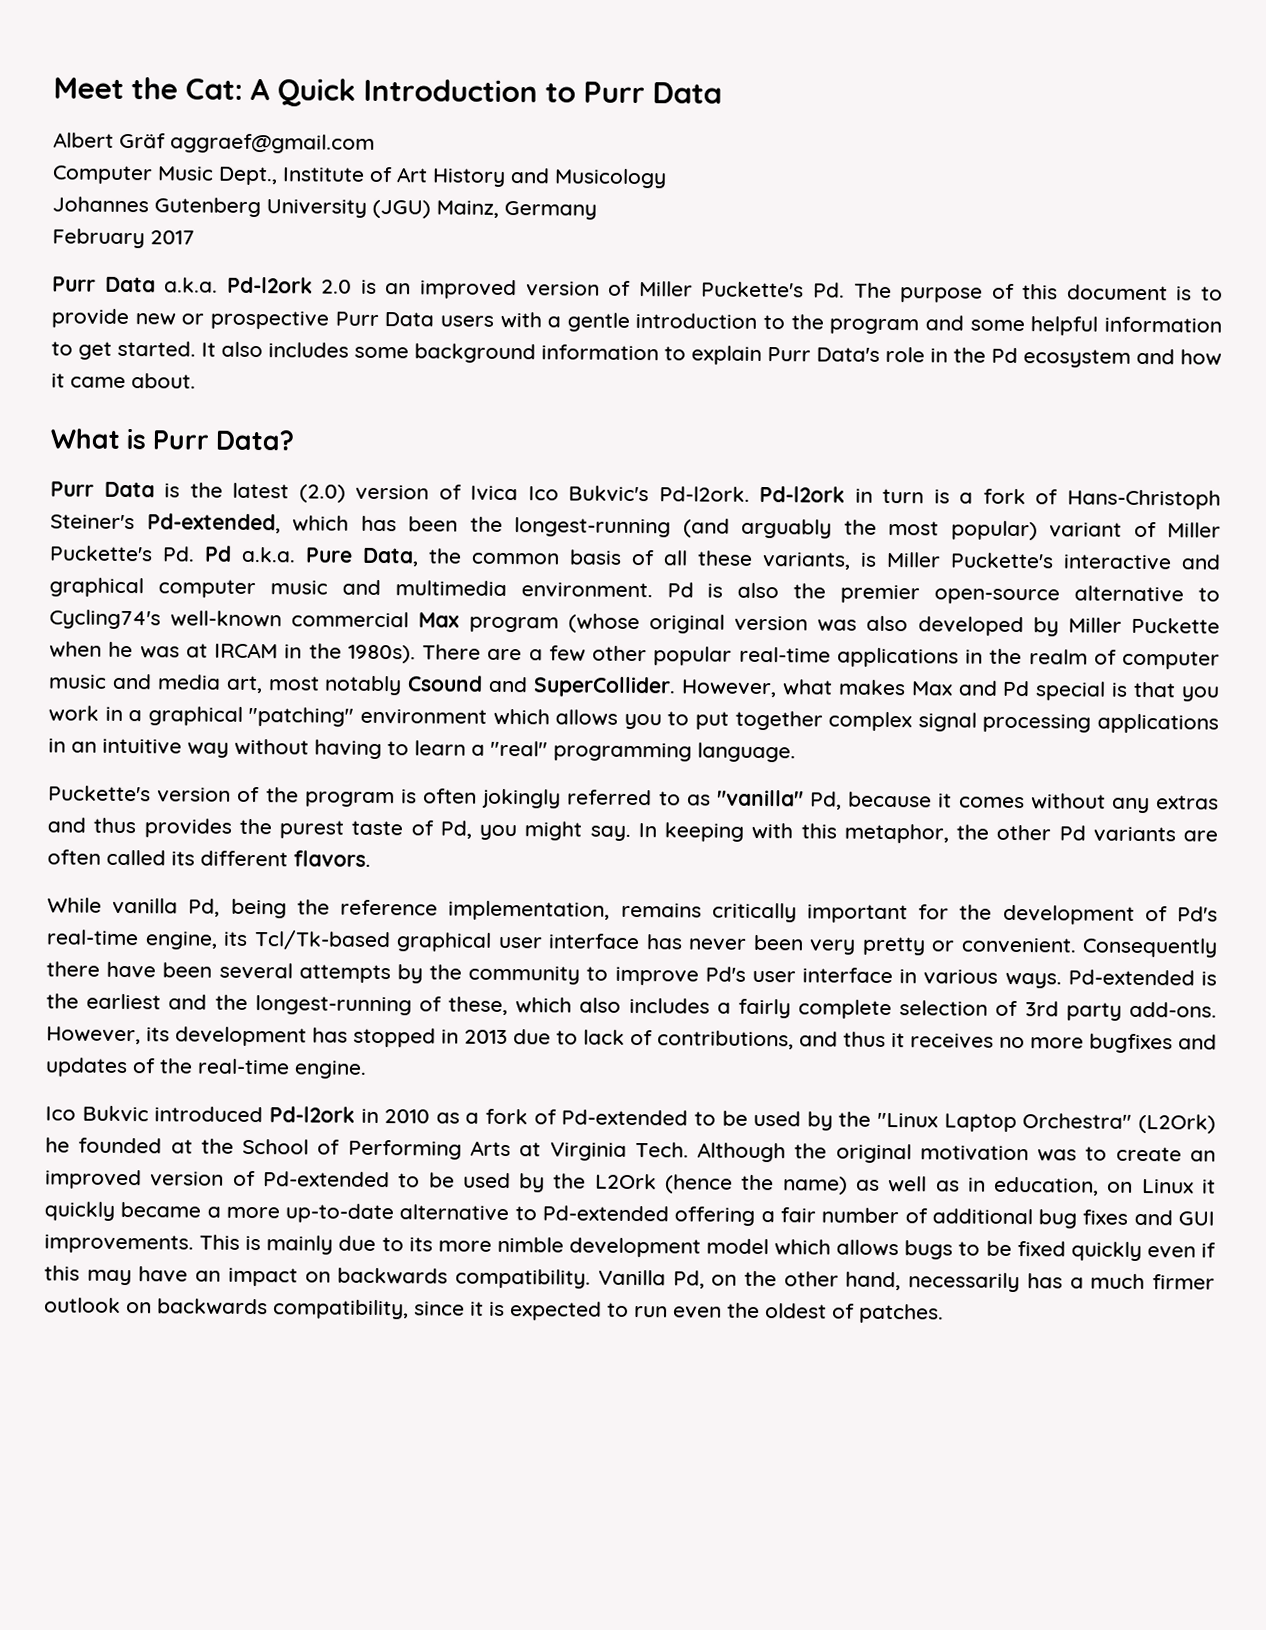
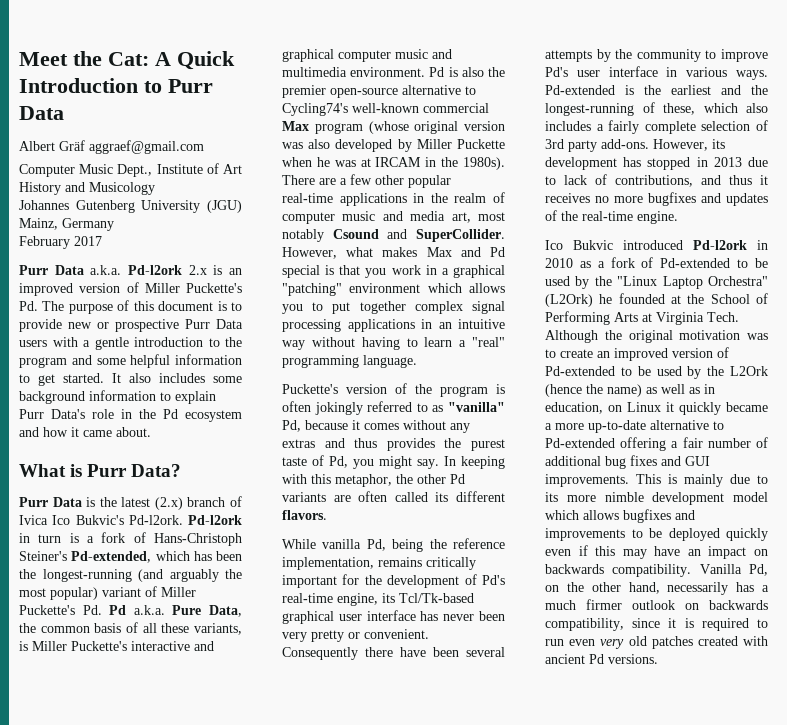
[321,279,353,294] 2.0 -> [188,265,207,275] 2.x
[298,484,430,503] (2.0) version -> [154,497,226,510] (2.x) branch
[904,1240,1066,1260] bugs to be fixed -> [623,509,695,523] [545,528,720,541] bugfixes and improvements to be deployed
[510,1301,602,1321] expected -> [701,618,749,631] required
[727,1302,944,1324] the oldest of patches. -> [600,636,768,649] [545,654,658,664] very old patches created with ancient Pd versions.

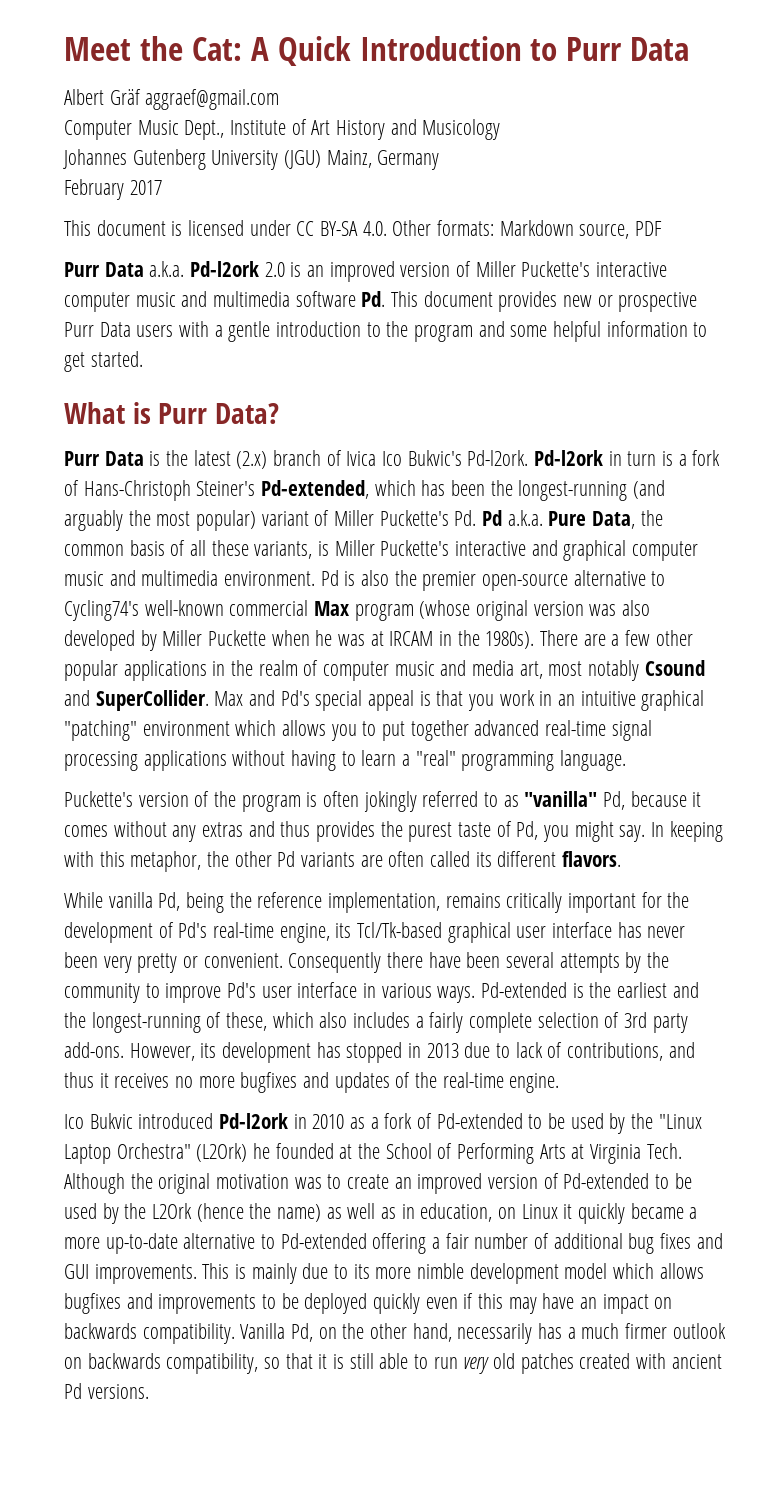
(102, 241) none -> [64,220,663,239] // This document is licensed under CC BY-SA 4.0. Other formats: Markdown source, PDF
[188,265,207,275] 2.x -> [264,262,285,277] 2.0
[19,300,242,314] [19,319,62,332] Pd. The purpose of this document is to provide -> [596,262,668,277] [64,291,558,312] interactive computer music and multimedia software Pd. This document provides
[112,373,242,383] [19,390,216,404] [19,409,242,422] [19,427,151,437] It also includes some background information to explain Purr Data's role in the Pd ecosystem and how it came about. -> (143, 359) none
[282,193,333,203] real-time -> (118, 670) none
[282,247,505,259] [282,265,320,278] However, what makes Max and Pd special -> [214,690,415,711] Max and Pd's special appeal
[441,268,449,275] a -> [558,691,636,706] an intuitive
[414,301,463,314] complex -> [474,720,607,736] advanced real-time
[421,319,505,329] [282,340,305,350] in an intuitive way -> (227, 760) none
[632,618,749,631] since it is required -> [263,1353,409,1369] so that it is still able
[569,639,596,646] even -> (458, 1363) none

